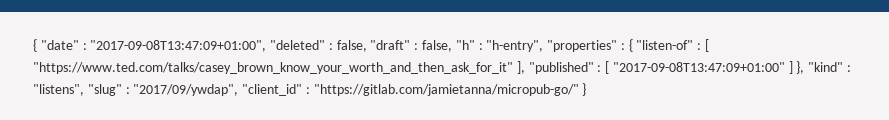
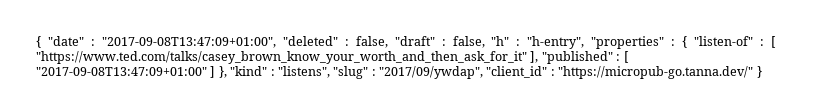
[313,84,579,96] "https://gitlab.com/jamietanna/micropub-go/" -> [558,66,754,79] "https://micropub-go.tanna.dev/"

